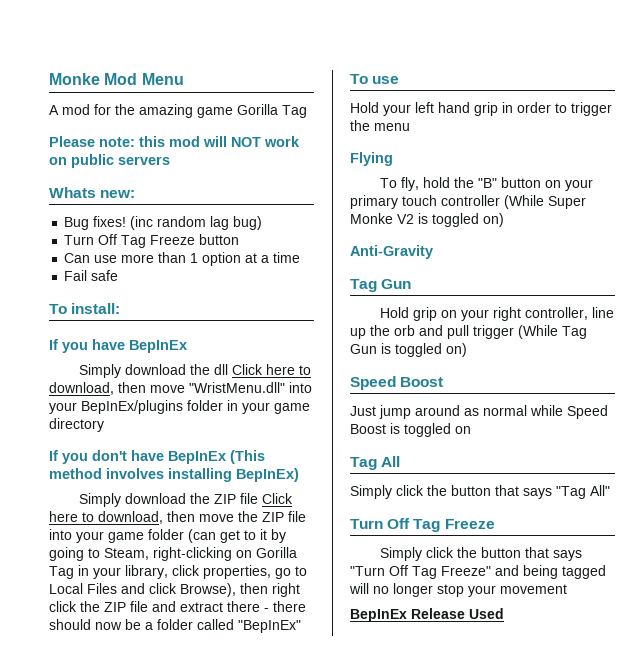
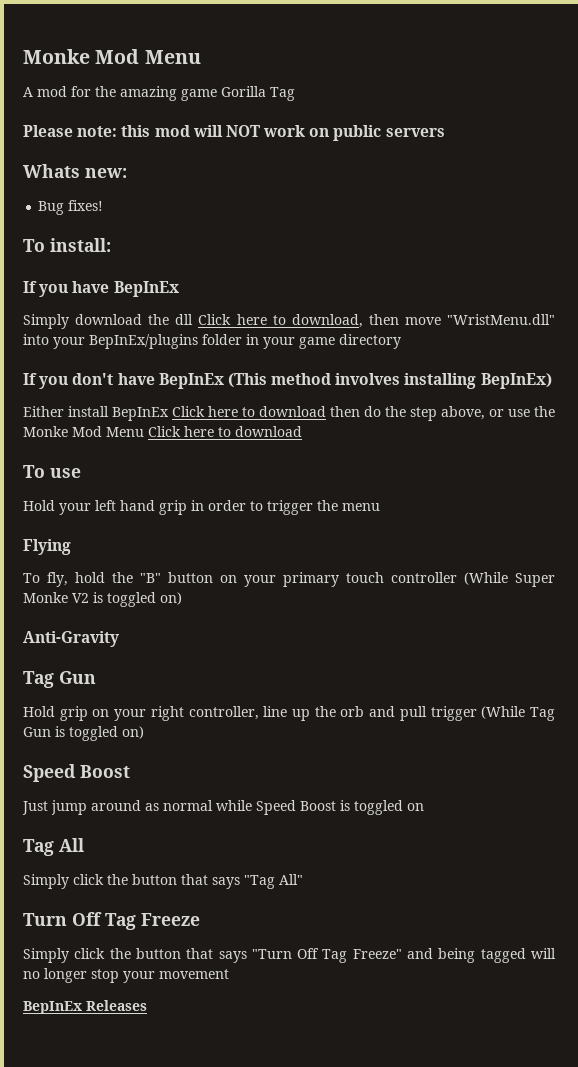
[130,216,263,230] [64,234,240,248] [64,252,301,266] [64,270,119,281] (inc random lag bug) // Turn Off Tag Freeze button // Can use more than 1 option at a time // Fail safe -> (104, 205) none
[79,493,294,507] [49,511,306,524] [49,529,286,543] [49,547,297,561] [49,565,307,579] [49,583,300,597] [49,601,306,612] [49,619,301,633] Simply download the ZIP file Click here to download, then move the ZIP file into your game folder (can get to it by going to Steam, right-clicking on Gorilla Tag in your library, click properties, go to Local Files and click Browse), then right click the ZIP file and extract there - there should now be a folder called "BepInEx" -> [23,406,555,421] [23,426,302,437] Either install BepInEx Click here to download then do the step above, or use the Monke Mod Menu Click here to download
[411,608,504,619] Release Used -> [86,1000,147,1011] Releases

